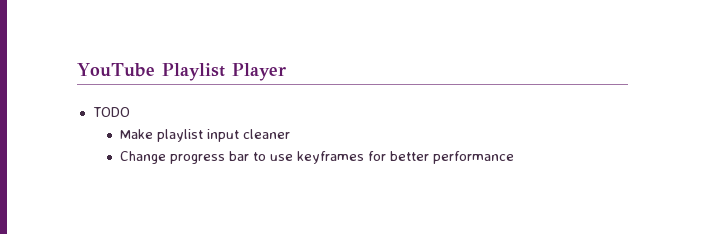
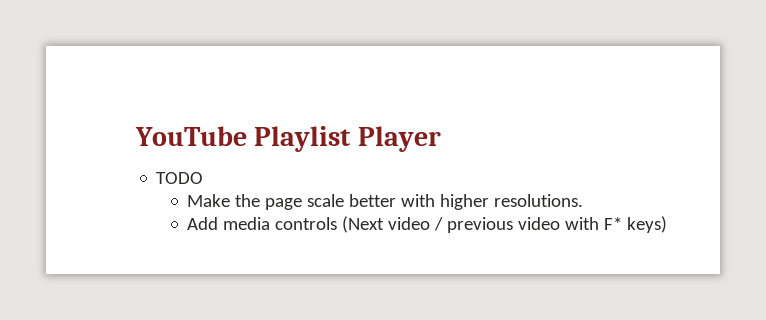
[157,129,291,142] [120,151,515,164] playlist input cleaner // Change progress bar to use keyframes for better performance -> [235,194,584,210] [187,216,668,233] the page scale better with higher resolutions. // Add media controls (Next video / previous video with F* keys)

